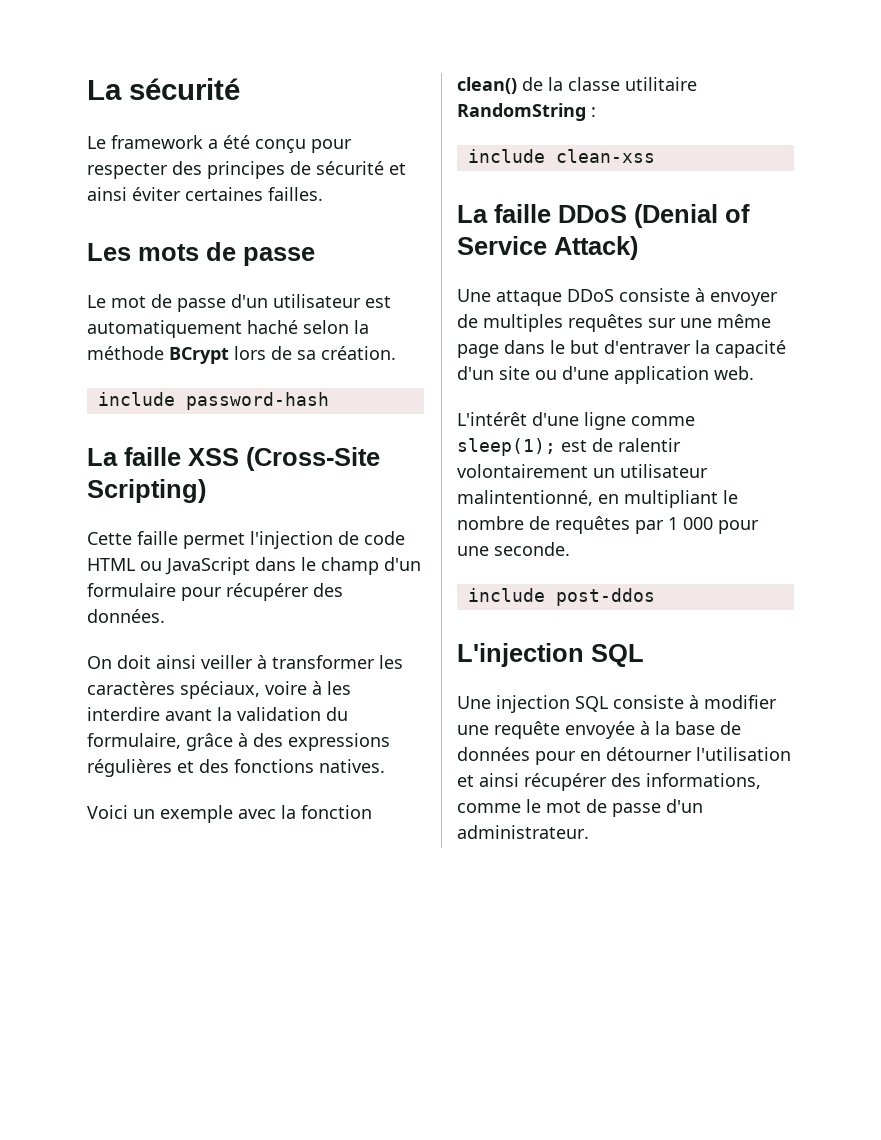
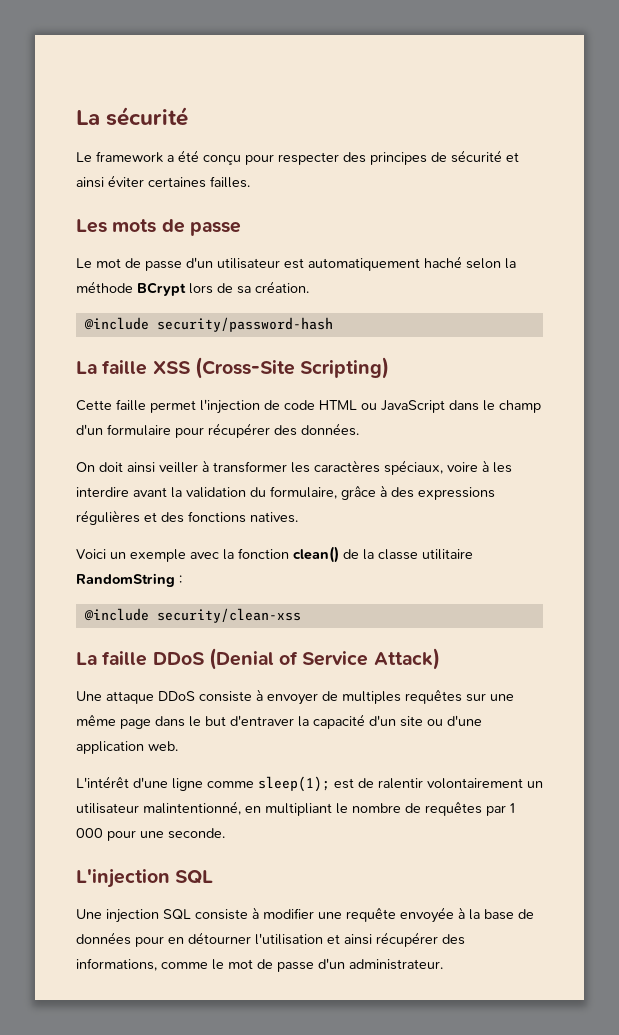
[97,392,329,410] include password-hash -> [83,317,333,332] @include security/password-hash
[467,149,655,163] include clean-xss -> [83,608,301,623] @include security/clean-xss
[467,588,655,606] // include post-ddos -> (225, 833) none

